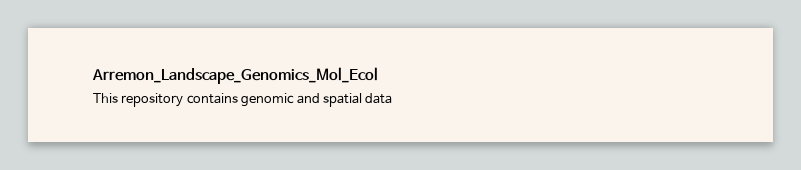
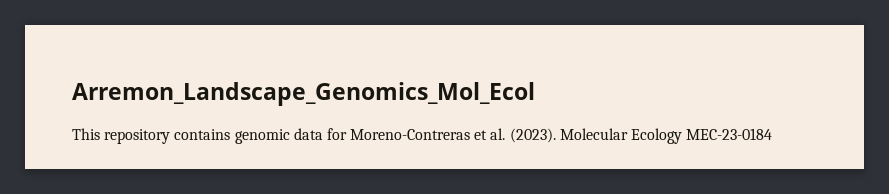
[296,93,393,107] and spatial data -> [293,128,773,144] data for Moreno-Contreras et al. (2023). Molecular Ecology MEC-23-0184

